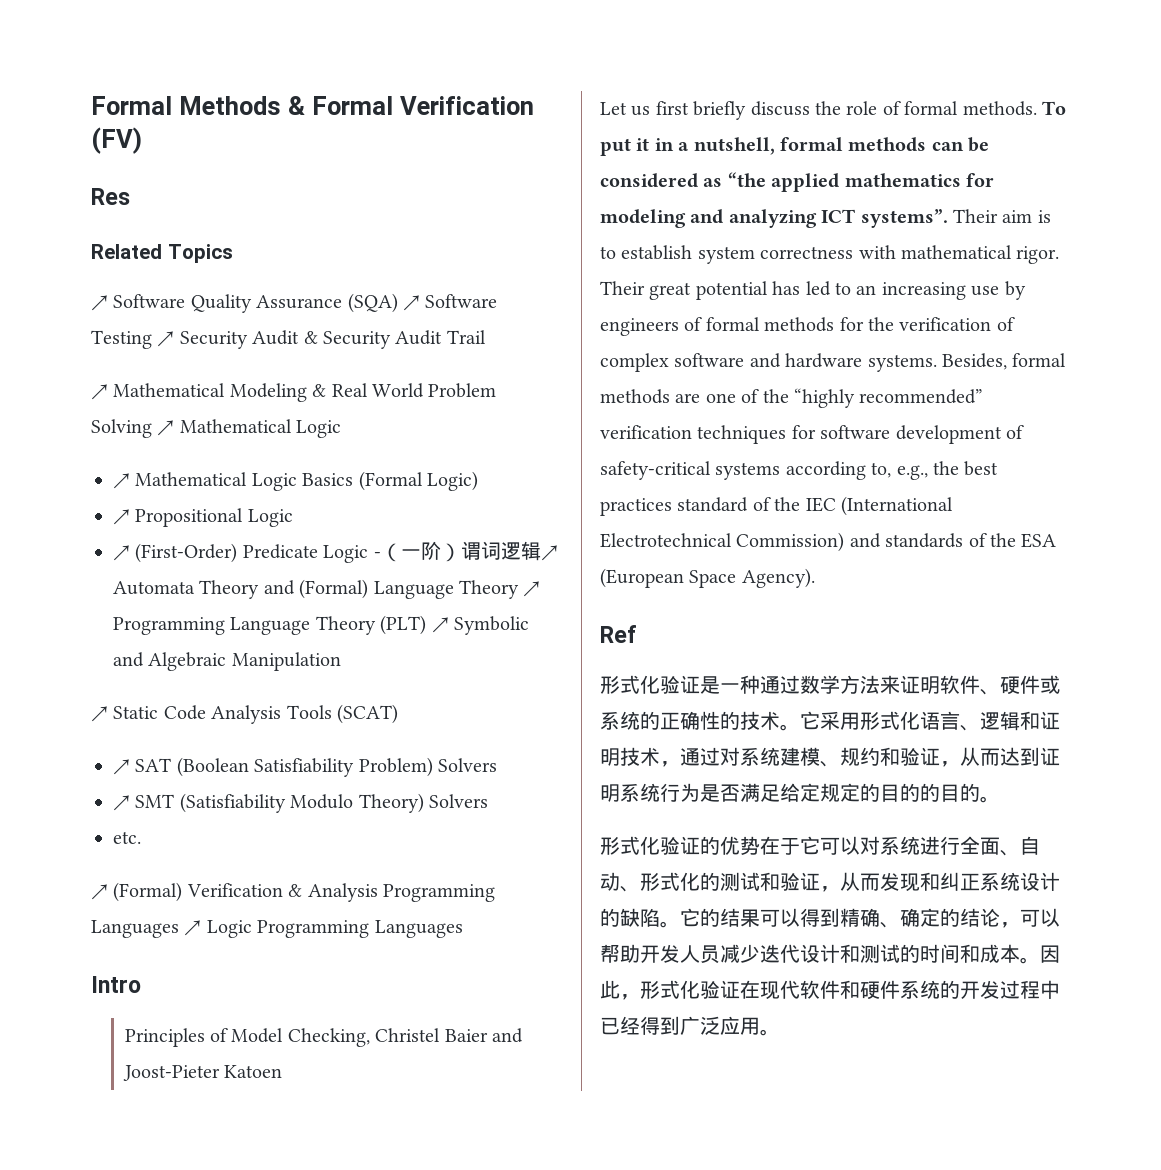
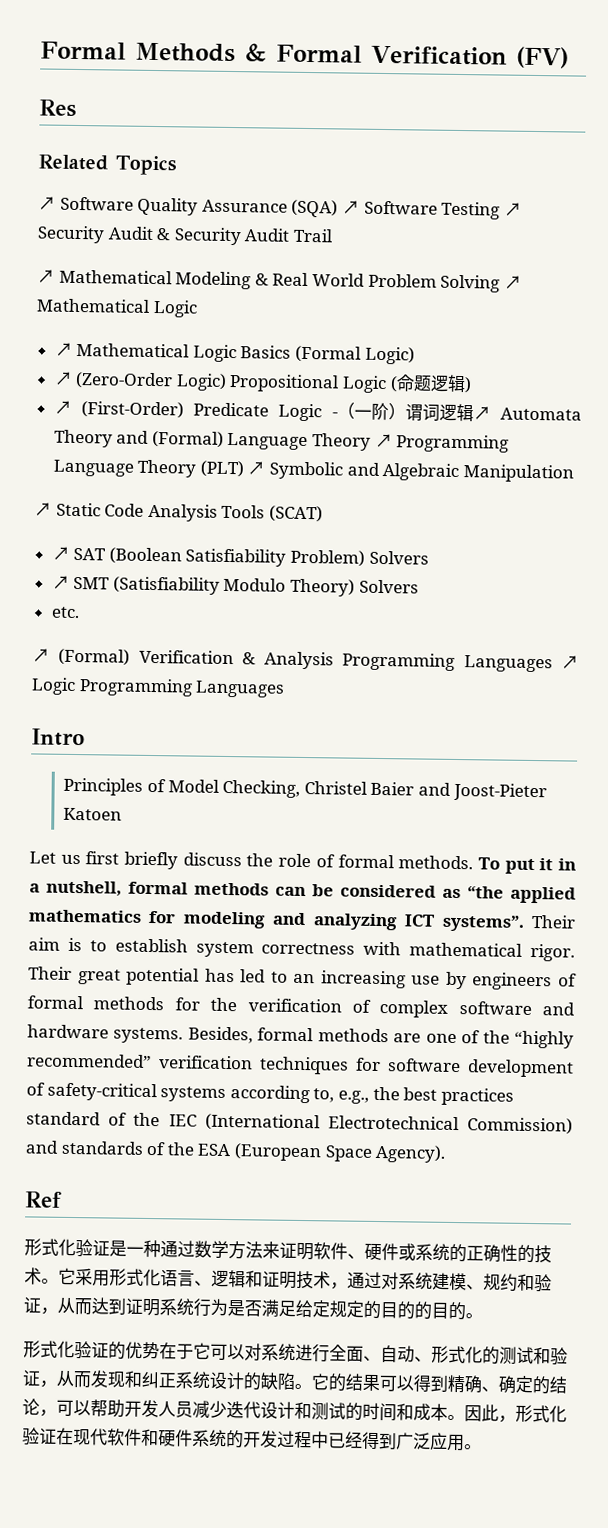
(130, 517) none -> [75,371,227,391] (Zero-Order Logic)
(293, 518) none -> [389,374,472,394] (命题逻辑)

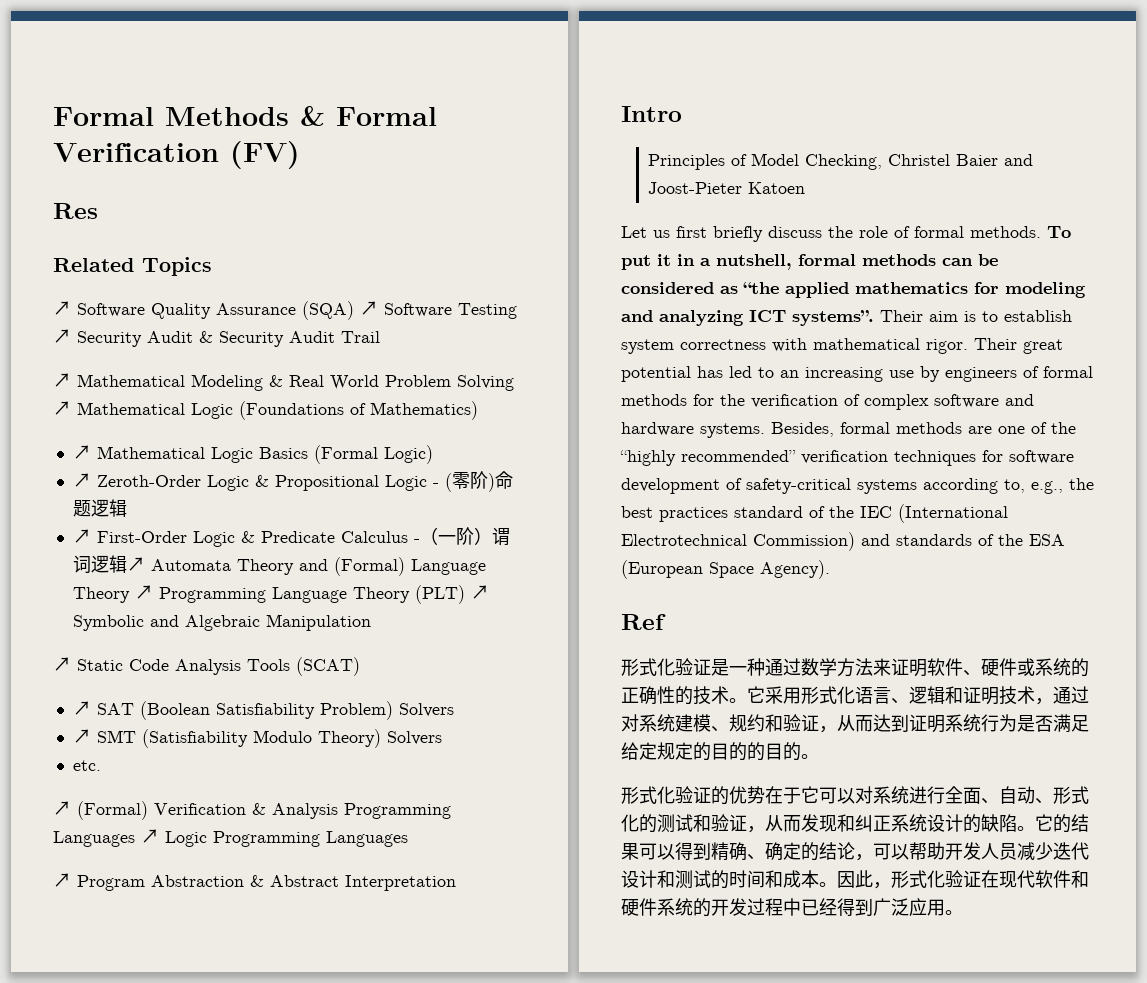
(198, 308) none -> [239,401,478,420] (Foundations of Mathematics)
[75,371,398,394] (Zero-Order Logic) Propositional Logic ( -> [96,471,495,492] Zeroth-Order Logic & Propositional Logic - (零阶)
[463,377,472,394] [53,400,323,422] ) // ↗ (First-Order) Predicate Logic -> [72,529,408,547] // ↗ First-Order Logic & Predicate Calculus
(286, 689) none -> [53,873,456,891] // ↗ Program Abstraction & Abstract Interpretation

